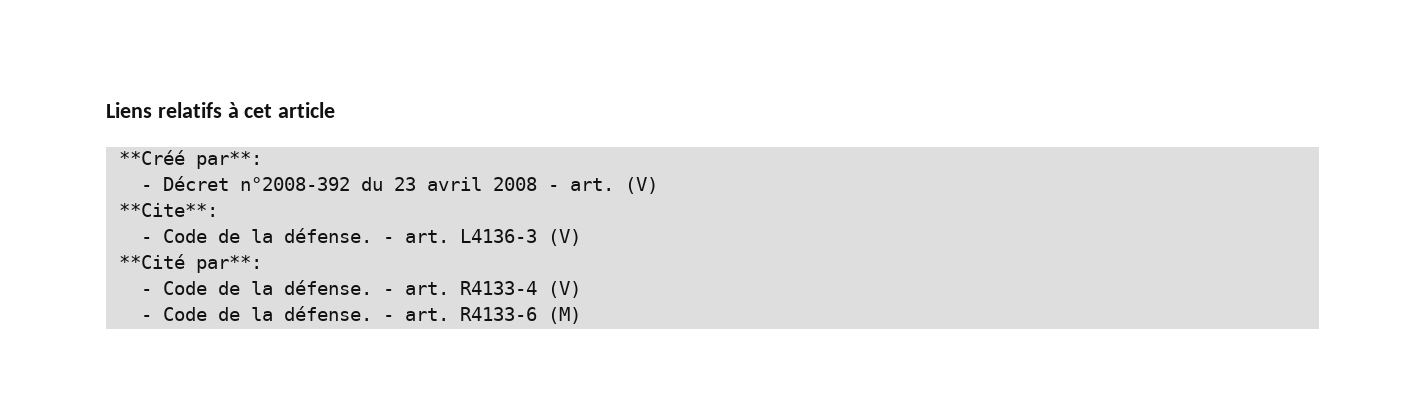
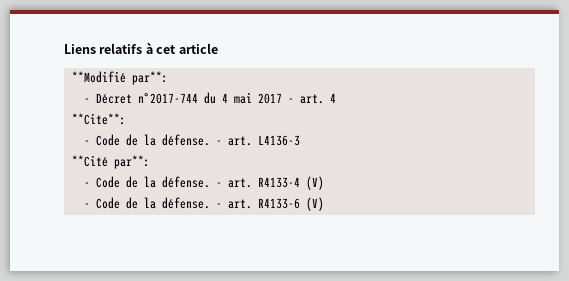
[118,150,185,165] **Créé -> [71,71,126,83] **Modifié
[239,177,658,194] n°2008-392 du 23 avril 2008 - art. (V) -> [137,92,336,104] n°2017-744 du 4 mai 2017 - art. 4
[547,229,581,246] (V) -> (300, 140) none
[547,307,581,324] (M) -> [305,197,324,211] (V)

